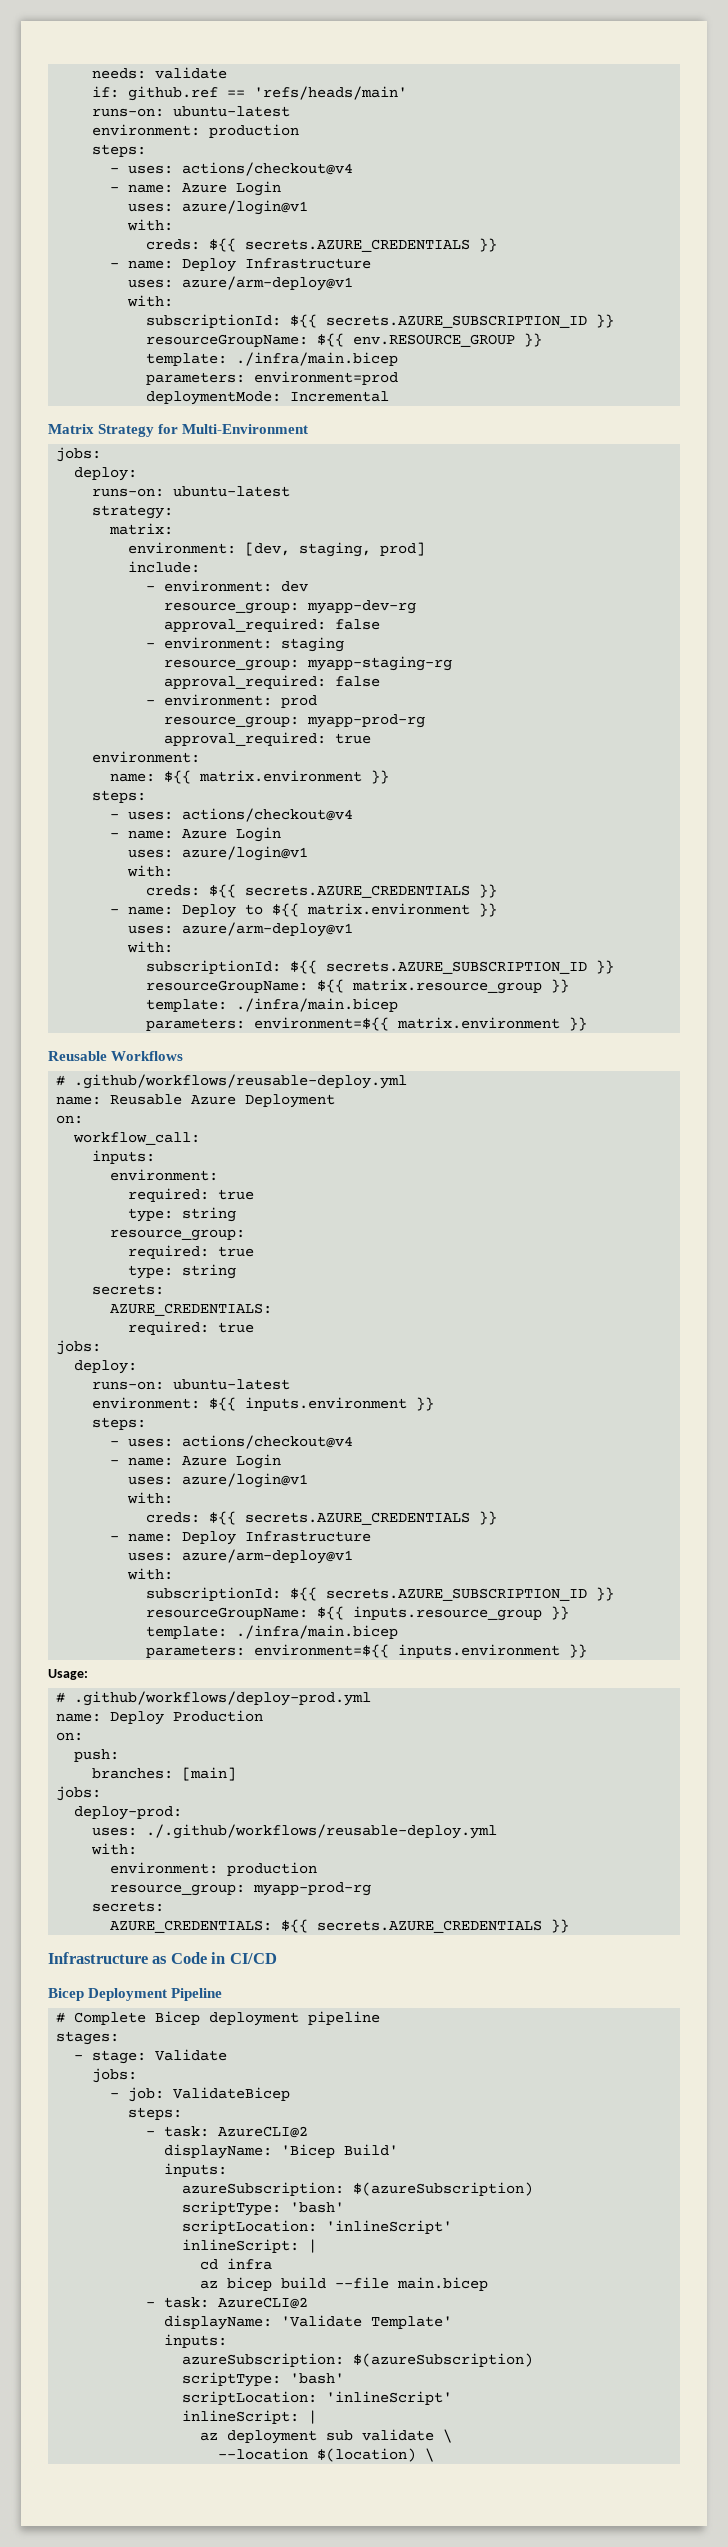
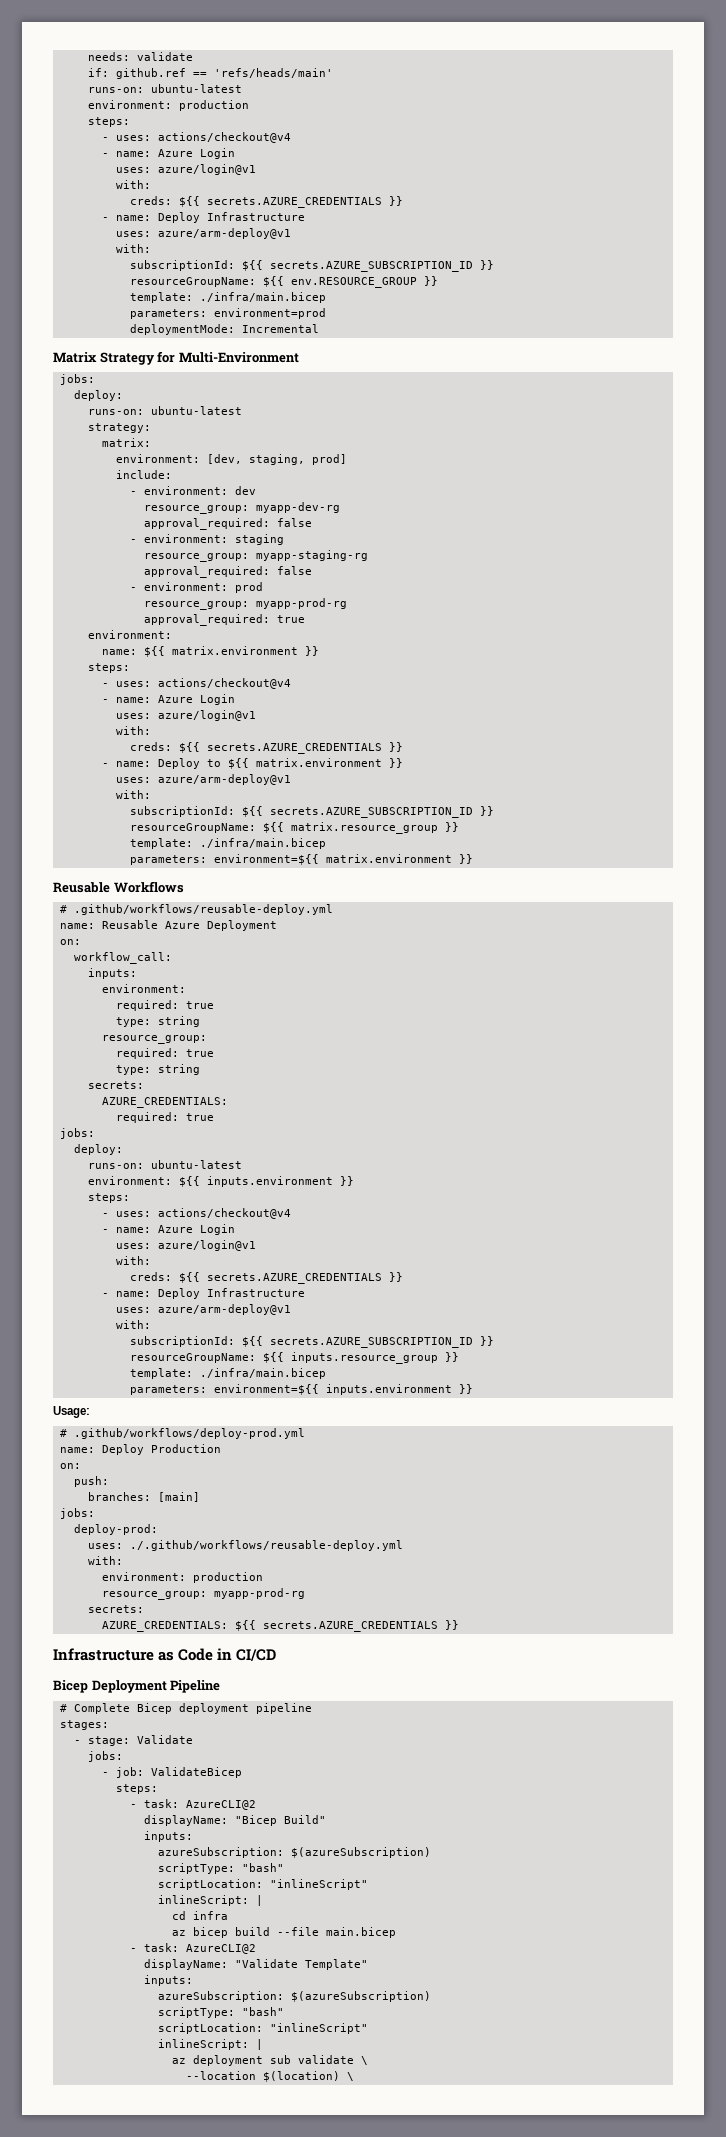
[281,2144,399,2158] [164,2163,228,2177] [182,2182,534,2196] [182,2201,345,2216] [182,2220,453,2234] 'Bicep Build' // inputs: // azureSubscription: $(azureSubscription) // scriptType: 'bash' // scriptLocation: 'inlineScript' -> [234,1815,326,1826] [143,1831,193,1842] [157,1847,431,1858] [157,1863,284,1874] [157,1879,368,1890] "Bicep Build" // inputs: // azureSubscription: $(azureSubscription) // scriptType: "bash" // scriptLocation: "inlineScript"
[281,2315,453,2329] [164,2334,228,2348] [182,2353,534,2367] [182,2372,345,2387] [182,2391,453,2405] 'Validate Template' // inputs: // azureSubscription: $(azureSubscription) // scriptType: 'bash' // scriptLocation: 'inlineScript' -> [234,1959,368,1970] [143,1975,193,1986] [157,1991,431,2002] [157,2007,284,2018] [157,2023,368,2034] "Validate Template" // inputs: // azureSubscription: $(azureSubscription) // scriptType: "bash" // scriptLocation: "inlineScript"

